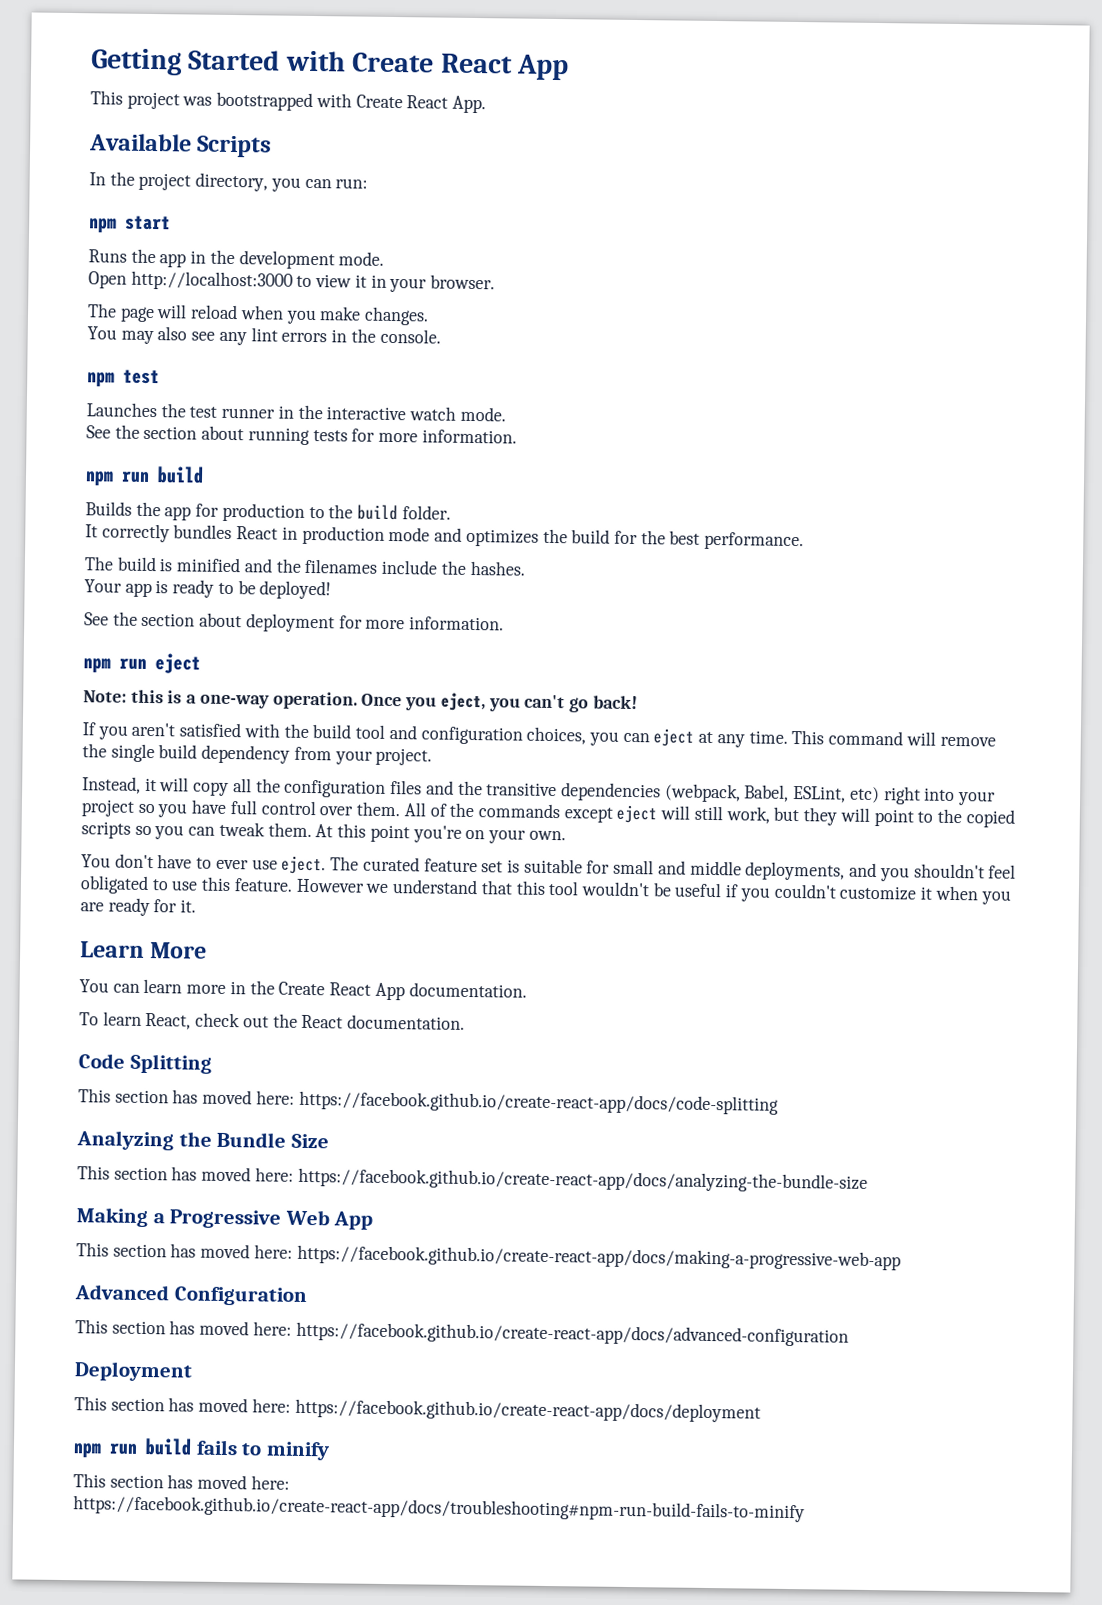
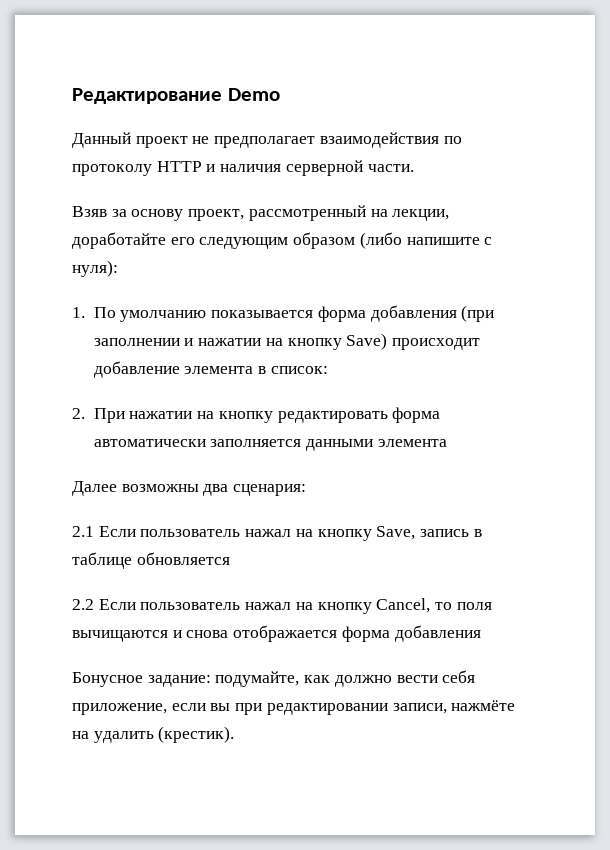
[90,48,570,81] [90,90,487,114] [89,133,273,158] [89,171,369,192] [89,215,171,233] [88,248,385,270] [88,270,496,293] [87,303,430,326] [87,326,441,346] [87,369,160,387] [86,402,506,422] [86,424,517,445] [85,466,204,486] [85,501,451,522] [85,523,805,551] [84,556,525,576] [84,579,332,600] [84,611,505,633] [83,653,201,674] [83,689,638,713] [82,722,996,748] [82,743,433,766] [82,776,997,806] [81,799,1015,828] [81,821,566,844] [81,853,1017,882] [80,875,1011,905] [80,897,197,917] [80,941,208,959] [79,978,527,1001] [79,1011,466,1030] [78,1053,212,1074] [78,1088,779,1115] [76,1130,329,1151] [77,1165,868,1193] [76,1207,374,1230] [76,1242,901,1271] [74,1284,307,1307] [75,1319,849,1347] [74,1361,193,1382] [74,1396,761,1423] [73,1438,330,1461] [73,1473,290,1490] [73,1495,805,1523] Getting Started with Create React App // This project was bootstrapped with Create React App. // Available Scripts // In the project directory, you can run: // npm start // Runs the app in the development mode. // Open http://localhost:3000 to view it in your browser. // The page will reload when you make changes. // You may also see any lint errors in the console. // npm test // Launches the test runner in the interactive watch mode. // See the section about running tests for more information. // npm run build // Builds the app for production to the build folder. // It correctly bundles React in production mode and optimizes the build for the best performance. // The build is minified and the filenames include the hashes. // Your app is ready to be deployed! // See the section about deployment for more information. // npm run eject // Note: this is a one-way operation. Once you eject, you can't go back! // If you aren't satisfied with the build tool and configuration choices, you can eject at any time. This command will remove the single build dependency from your project. // Instead, it will copy all the configuration files and the transitive dependencies (webpack, Babel, ESLint, etc) right into your project so you have full control over them. All of the commands except eject will still work, but they will point to the copied scripts so you can tweak them. At this point you're on your own. // You don't have to ever use eject. The curated feature set is suitable for small and middle deployments, and you shouldn't feel obligated to use this feature. However we understand that this tool wouldn't be useful if you couldn't customize it when you are ready for it. // Learn More // You can learn more in the Create React App documentation. // To learn React, check out the React documentation. // Code Splitting // This section has moved here: https://facebook.github.io/create-react-app/docs/code-splitting // Analyzing the Bundle Size // This section has moved here: https://facebook.github.io/create-react-app/docs/analyzing-the-bundle-size // Making a Progressive Web App // This section has moved here: https://facebook.github.io/create-react-app/docs/making-a-progressive-web-app // Advanced Configuration // This section has moved here: https://facebook.github.io/create-react-app/docs/advanced-configuration // Deployment // This section has moved here: https://facebook.github.io/create-react-app/docs/deployment // npm run build fails to minify // This section has moved here: https://facebook.github.io/create-react-app/docs/troubleshooting#npm-run-build-fails-to-minify -> [72,88,280,104] [72,132,462,148] [72,160,414,176] [72,205,450,221] [72,232,493,249] [72,260,118,277] [72,305,495,322] [93,333,481,350] [93,361,328,378] [72,407,441,423] [93,439,447,451] [72,481,307,496] [72,526,482,541] [72,552,230,569] [72,598,492,614] [72,625,481,642] [72,670,476,687] [72,700,516,715] [72,726,235,743] Редактирование Demo // Данный проект не предполагает взаимодействия по протоколу HTTP и наличия серверной части. // Взяв за основу проект, рассмотренный на лекции, доработайте его следующим образом (либо напишите с нуля): // 1. По умолчанию показывается форма добавления (при заполнении и нажатии на кнопку Save) происходит добавление элемента в список: // 2. При нажатии на кнопку редактировать форма автоматически заполняется данными элемента // Далее возможны два сценария: // 2.1 Если пользователь нажал на кнопку Save, запись в таблице обновляется // 2.2 Если пользователь нажал на кнопку Cancel, то поля вычищаются и снова отображается форма добавления // Бонусное задание: подумайте, как должно вести себя приложение, если вы при редактировании записи, нажмёте на удалить (крестик).

